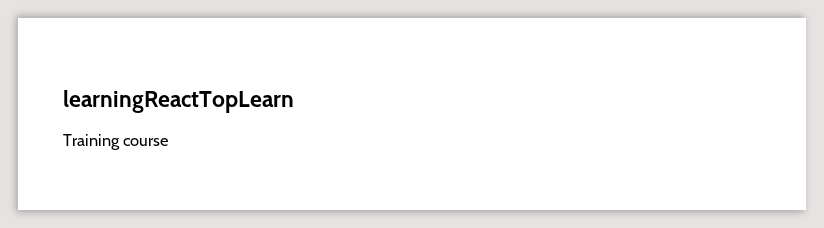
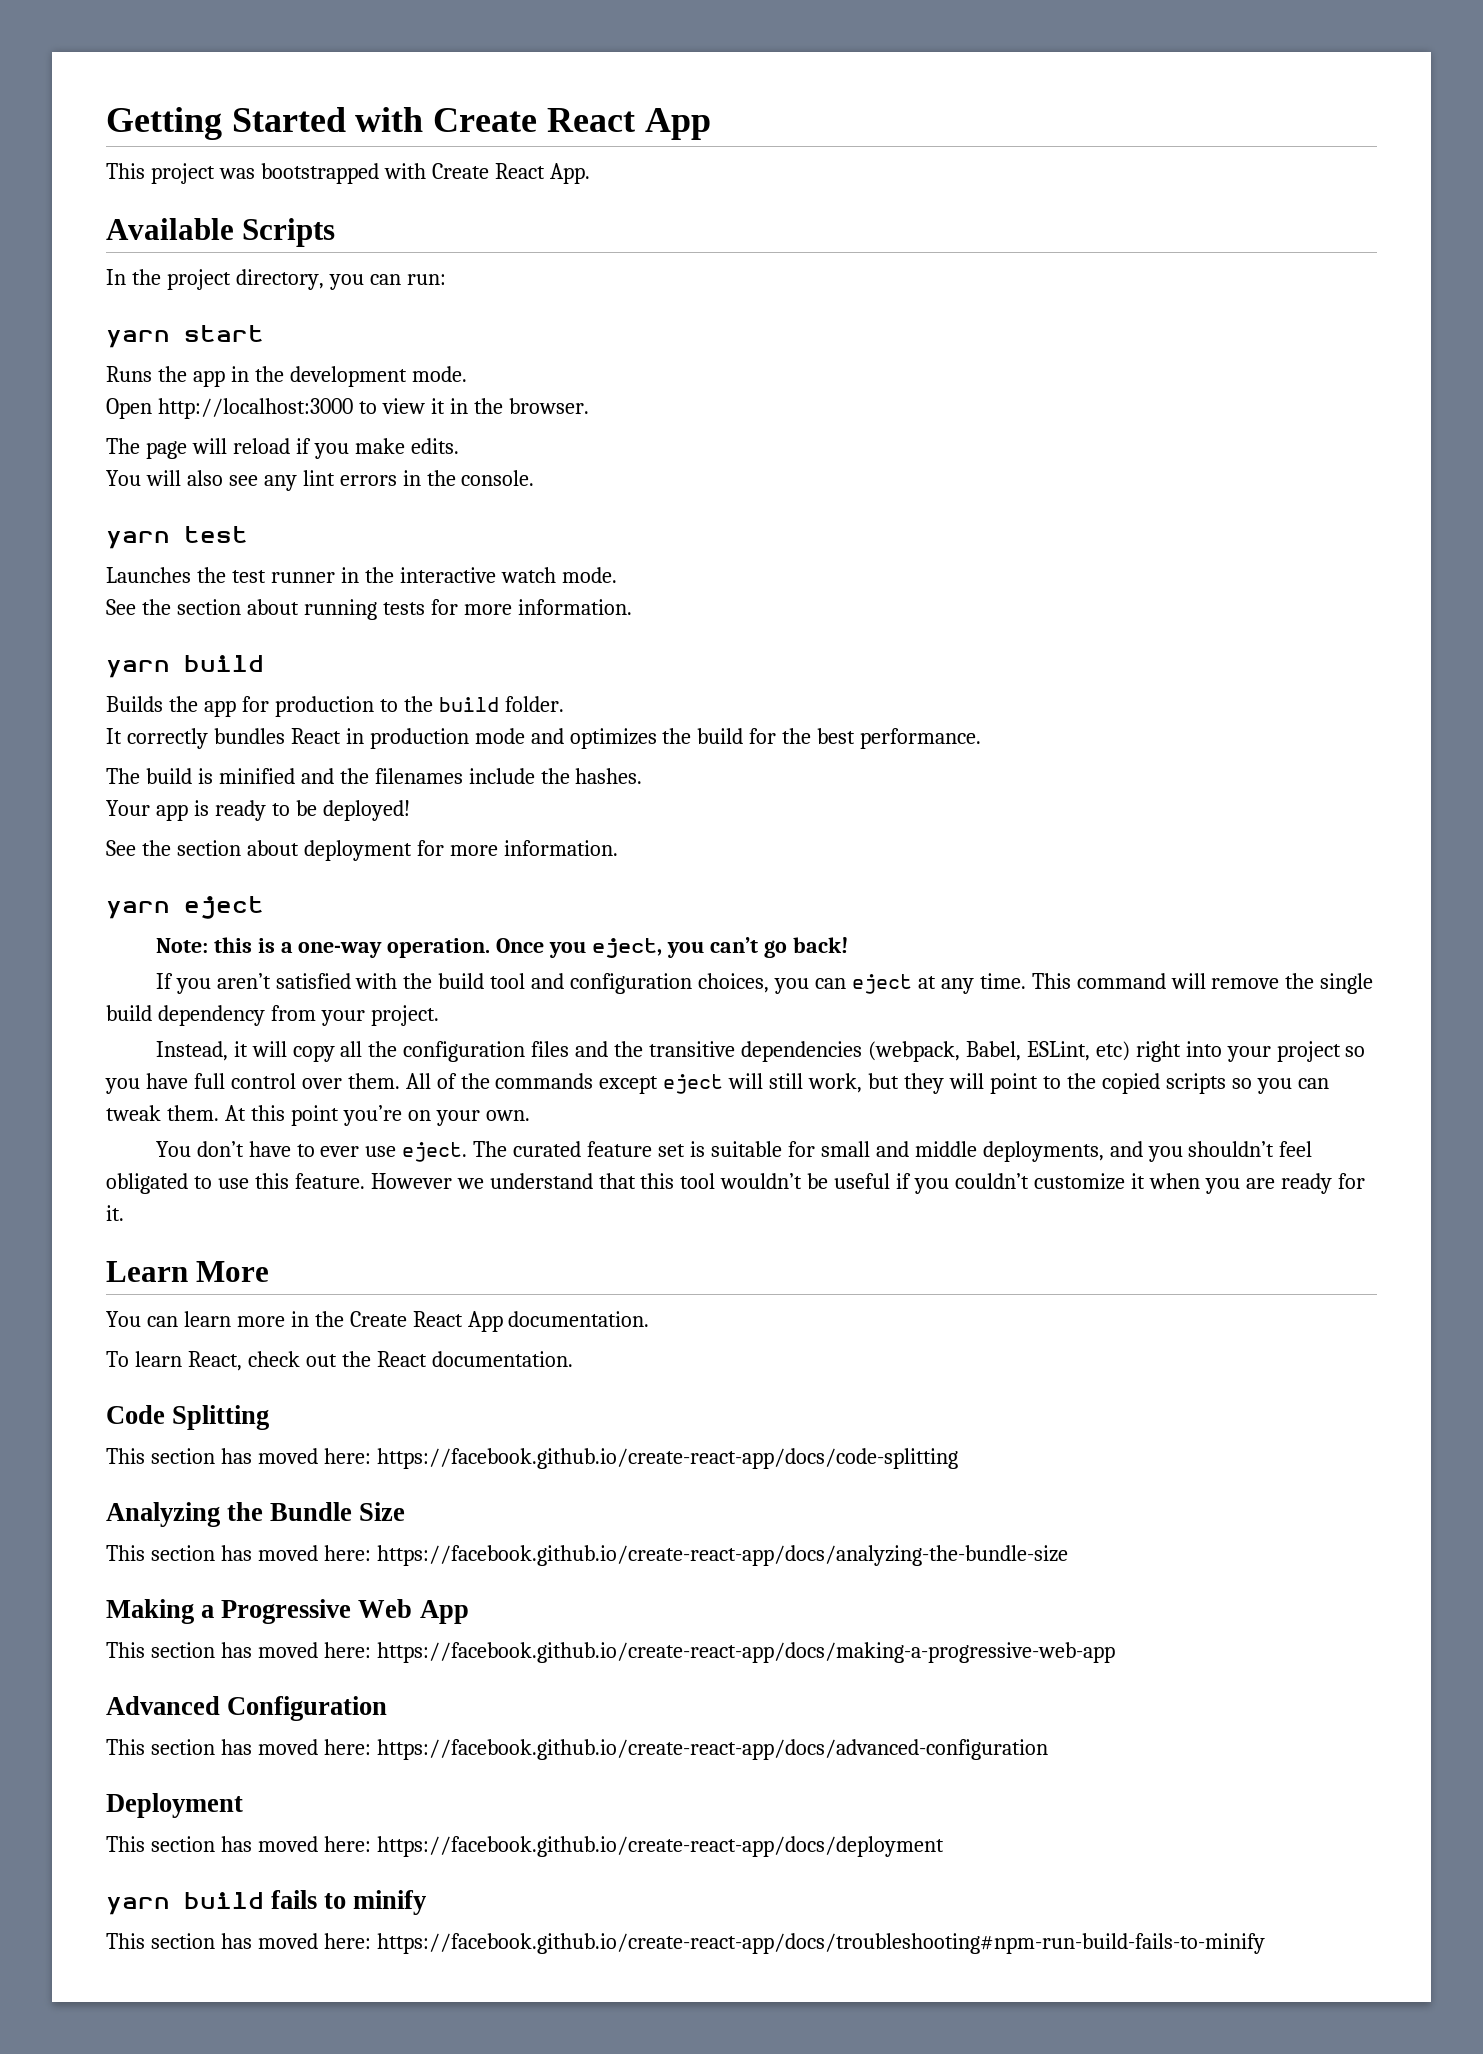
[63,90,294,113] [63,134,169,150] learningReactTopLearn // Training course -> [106,107,711,140] [106,163,590,184] [106,218,336,247] [106,269,446,290] [106,325,264,348] [106,366,467,387] [106,398,589,419] [106,438,459,459] [106,470,535,491] [106,526,248,549] [106,567,617,583] [106,599,632,620] [106,655,264,678] [106,696,564,717] [106,728,982,749] [106,768,643,784] [106,800,410,821] [106,840,618,861] [106,896,264,919] [155,937,848,958] [155,973,1374,994] [106,1005,439,1026] [155,1041,1366,1062] [105,1073,1329,1094] [106,1105,530,1126] [155,1141,1313,1162] [106,1173,1365,1194] [106,1205,124,1221] [106,1261,270,1282] [106,1311,650,1332] [106,1351,573,1371] [106,1405,270,1430] [106,1448,958,1469] [106,1502,406,1527] [106,1545,1068,1566] [106,1599,469,1624] [106,1642,1115,1663] [106,1696,388,1721] [106,1739,1048,1760] [106,1793,243,1818] [106,1836,944,1857] [106,1890,427,1915] [106,1933,1265,1954] Getting Started with Create React App // This project was bootstrapped with Create React App. // Available Scripts // In the project directory, you can run: // yarn start // Runs the app in the development mode. // Open http://localhost:3000 to view it in the browser. // The page will reload if you make edits. // You will also see any lint errors in the console. // yarn test // Launches the test runner in the interactive watch mode. // See the section about running tests for more information. // yarn build // Builds the app for production to the build folder. // It correctly bundles React in production mode and optimizes the build for the best performance. // The build is minified and the filenames include the hashes. // Your app is ready to be deployed! // See the section about deployment for more information. // yarn eject // Note: this is a one-way operation. Once you eject, you can’t go back! // If you aren’t satisfied with the build tool and configuration choices, you can eject at any time. This command will remove the single build dependency from your project. // Instead, it will copy all the configuration files and the transitive dependencies (webpack, Babel, ESLint, etc) right into your project so you have full control over them. All of the commands except eject will still work, but they will point to the copied scripts so you can tweak them. At this point you’re on your own. // You don’t have to ever use eject. The curated feature set is suitable for small and middle deployments, and you shouldn’t feel obligated to use this feature. However we understand that this tool wouldn’t be useful if you couldn’t customize it when you are ready for it. // Learn More // You can learn more in the Create React App documentation. // To learn React, check out the React documentation. // Code Splitting // This section has moved here: https://facebook.github.io/create-react-app/docs/code-splitting // Analyzing the Bundle Size // This section has moved here: https://facebook.github.io/create-react-app/docs/analyzing-the-bundle-size // Making a Progressive Web App // This section has moved here: https://facebook.github.io/create-react-app/docs/making-a-progressive-web-app // Advanced Configuration // This section has moved here: https://facebook.github.io/create-react-app/docs/advanced-configuration // Deployment // This section has moved here: https://facebook.github.io/create-react-app/docs/deployment // yarn build fails to minify // This section has moved here: https://facebook.github.io/create-react-app/docs/troubleshooting#npm-run-build-fails-to-minify

